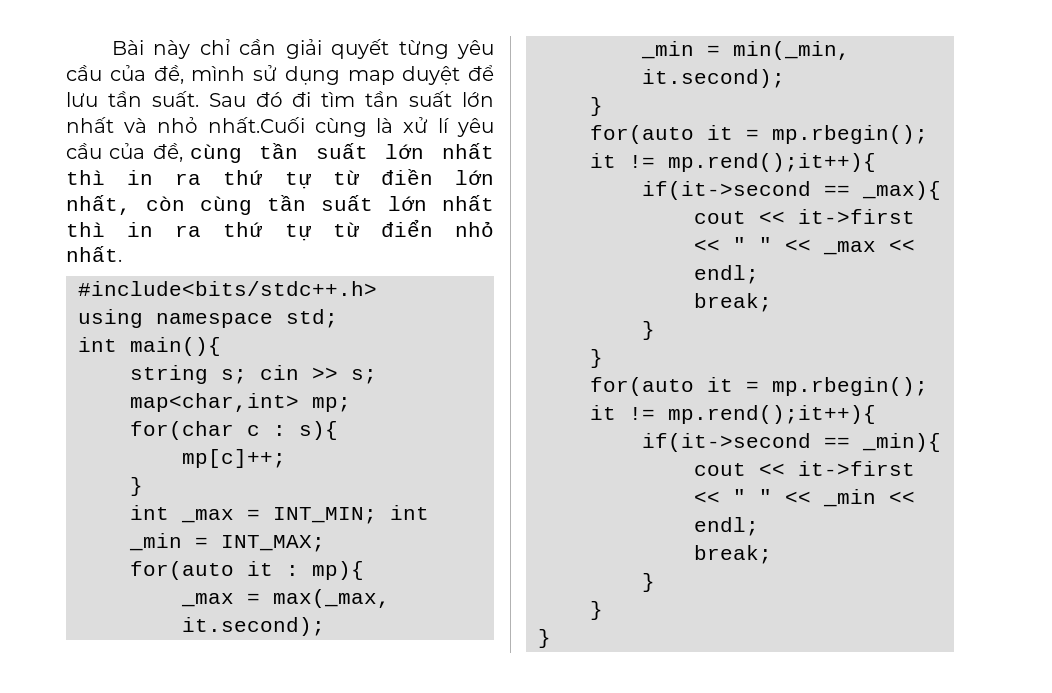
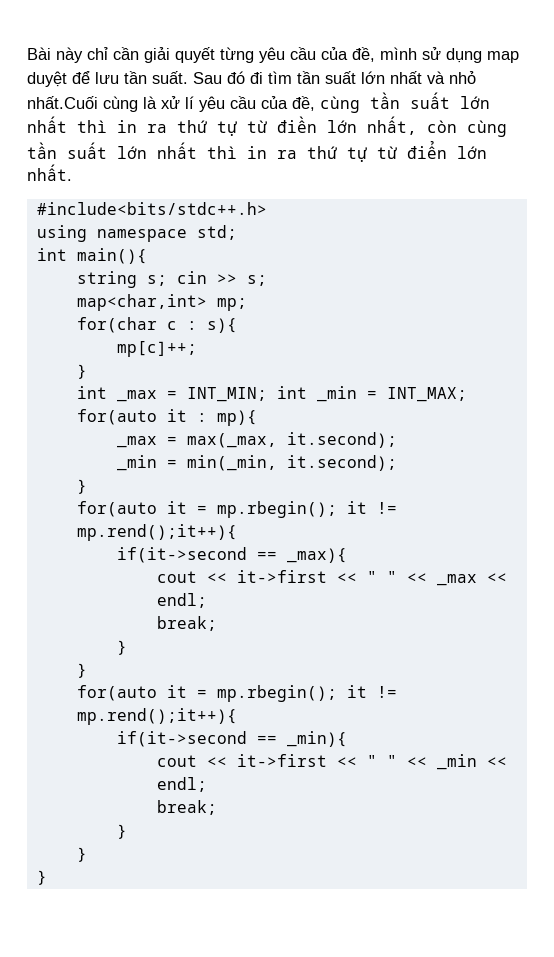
[455,221,495,237] nhỏ -> [457,146,487,159] lớn

